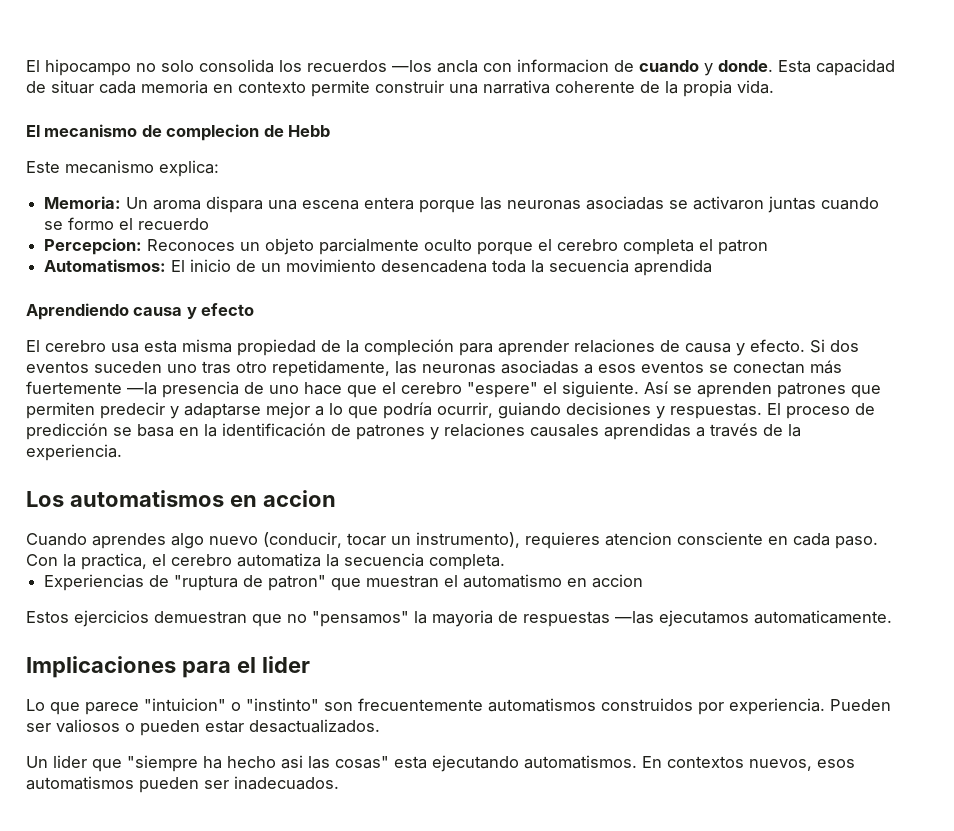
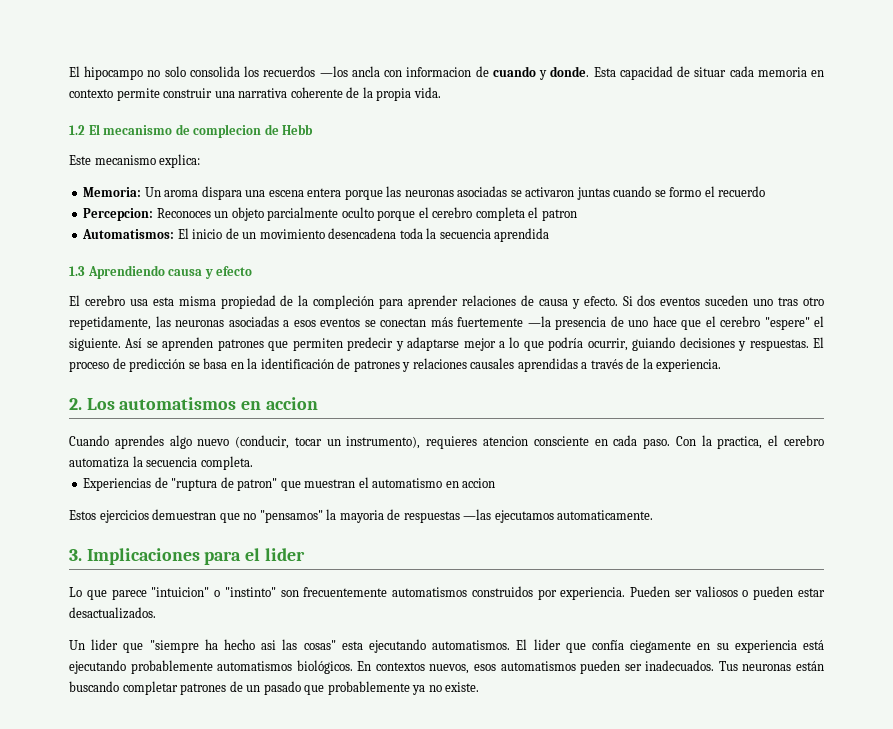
(774, 87) none -> [69,125,85,135] 1.2
(713, 267) none -> [69,266,85,276] 1.3
(122, 452) none -> [69,398,82,410] 2.
(892, 617) none -> [69,549,82,561] 3.
(637, 762) none -> [516,639,825,653] [69,660,353,674] El lider que confía ciegamente en su experiencia está ejecutando probablemente automatismos biológicos.
(339, 783) none -> [718,661,824,671] [69,681,480,695] Tus neuronas están buscando completar patrones de un pasado que probablemente ya no existe.

